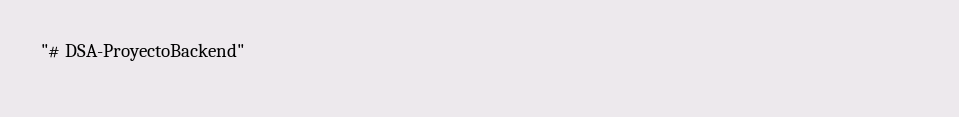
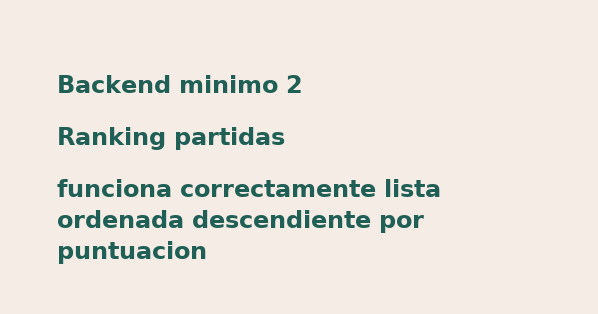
[41,43,245,61] "# DSA-ProyectoBackend" -> [57,75,303,93] [57,127,285,150] [57,179,441,197] [57,210,424,233] [57,241,207,264] Backend minimo 2 // Ranking partidas // funciona correctamente lista ordenada descendiente por puntuacion

